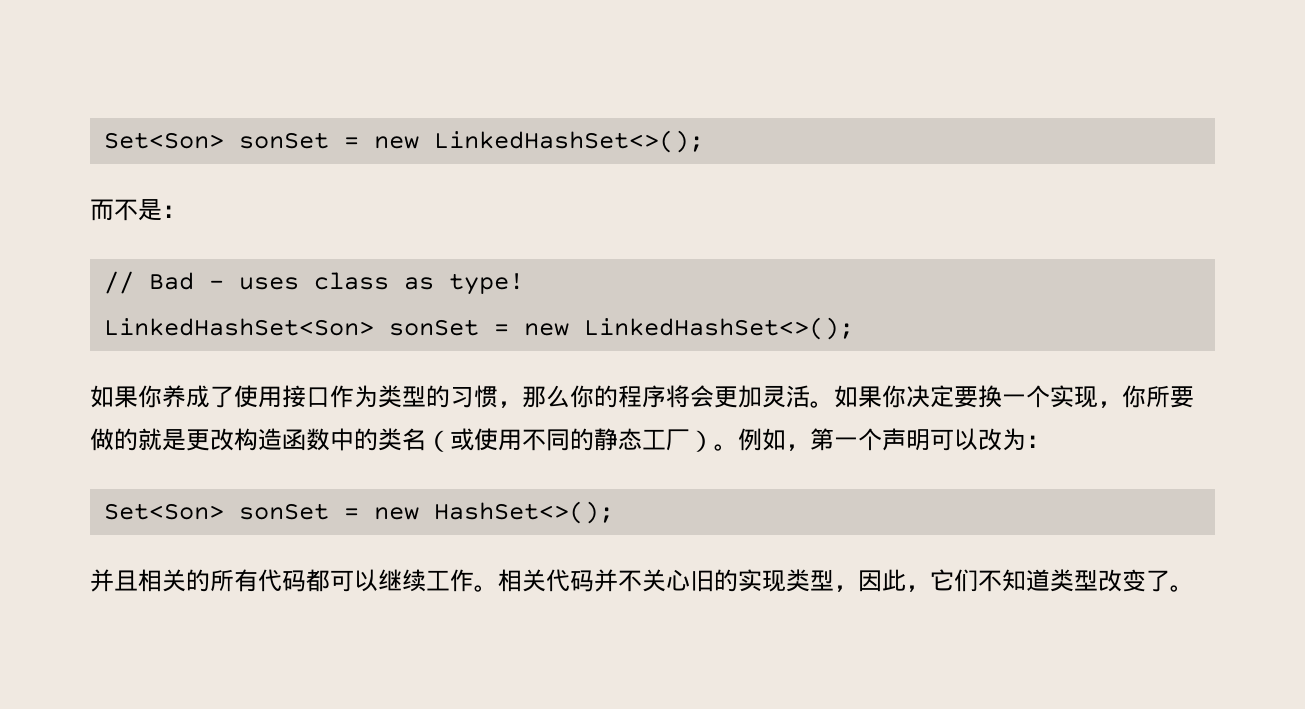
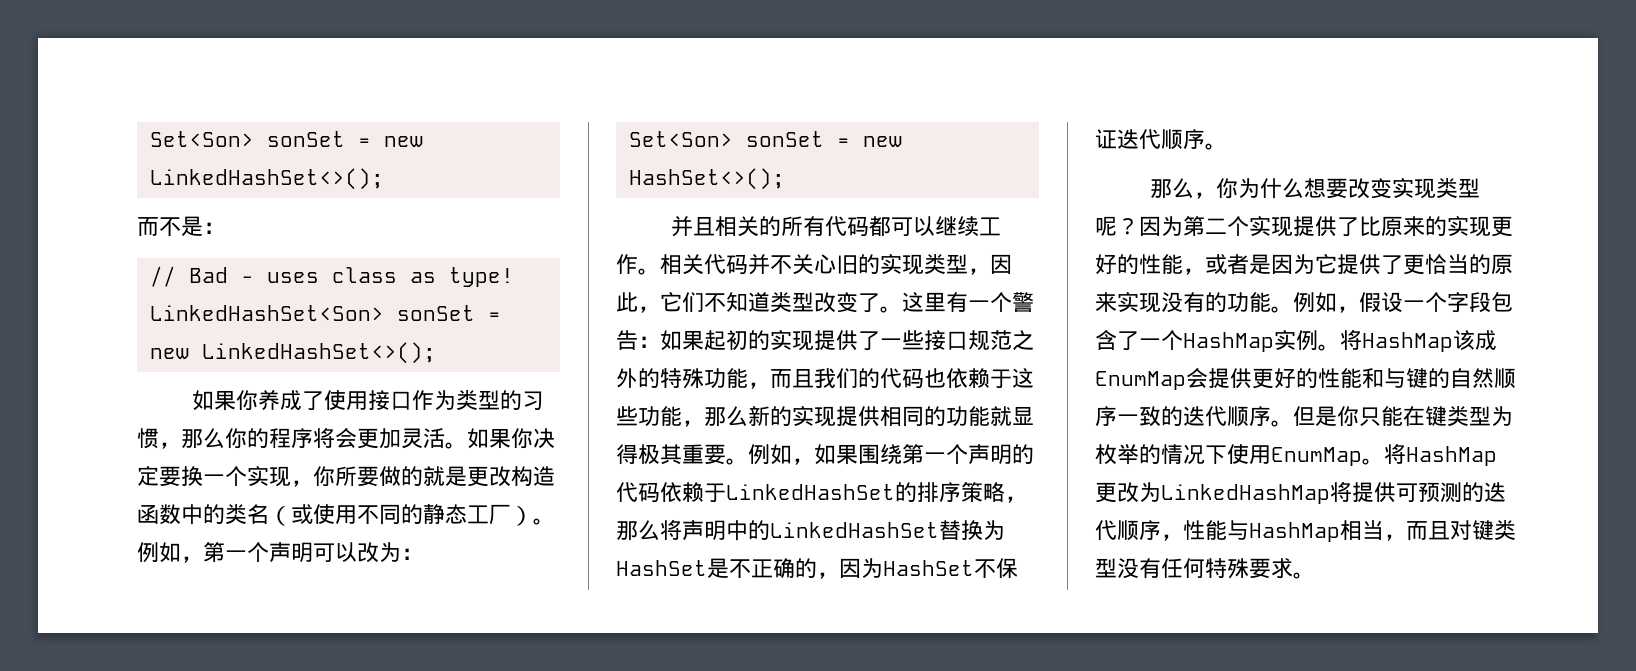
(1194, 588) none -> [902,292,1034,313] [616,330,1034,351] [616,368,1034,389] [616,406,1034,427] [616,444,1034,465] [616,482,1027,503] [616,519,1005,541] [616,558,1018,579] [1095,129,1227,150] [1149,178,1480,199] [1095,216,1513,237] [1095,254,1513,275] [1095,292,1513,313] [1095,329,1497,352] [1095,368,1516,390] [1095,406,1513,427] [1095,443,1497,466] [1095,481,1506,504] [1095,520,1516,542] [1095,558,1315,579] 这里有一个警告：如果起初的实现提供了一些接口规范之外的特殊功能，而且我们的代码也依赖于这些功能，那么新的实现提供相同的功能就显得极其重要。例如，如果围绕第一个声明的代码依赖于LinkedHashSet的排序策略，那么将声明中的LinkedHashSet替换为HashSet是不正确的，因为HashSet不保证迭代顺序。 // 那么，你为什么想要改变实现类型呢？因为第二个实现提供了比原来的实现更好的性能，或者是因为它提供了更恰当的原来实现没有的功能。例如，假设一个字段包含了一个HashMap实例。将HashMap该成EnumMap会提供更好的性能和与键的自然顺序一致的迭代顺序。但是你只能在键类型为枚举的情况下使用EnumMap。将HashMap更改为LinkedHashMap将提供可预测的迭代顺序，性能与HashMap相当，而且对键类型没有任何特殊要求。

